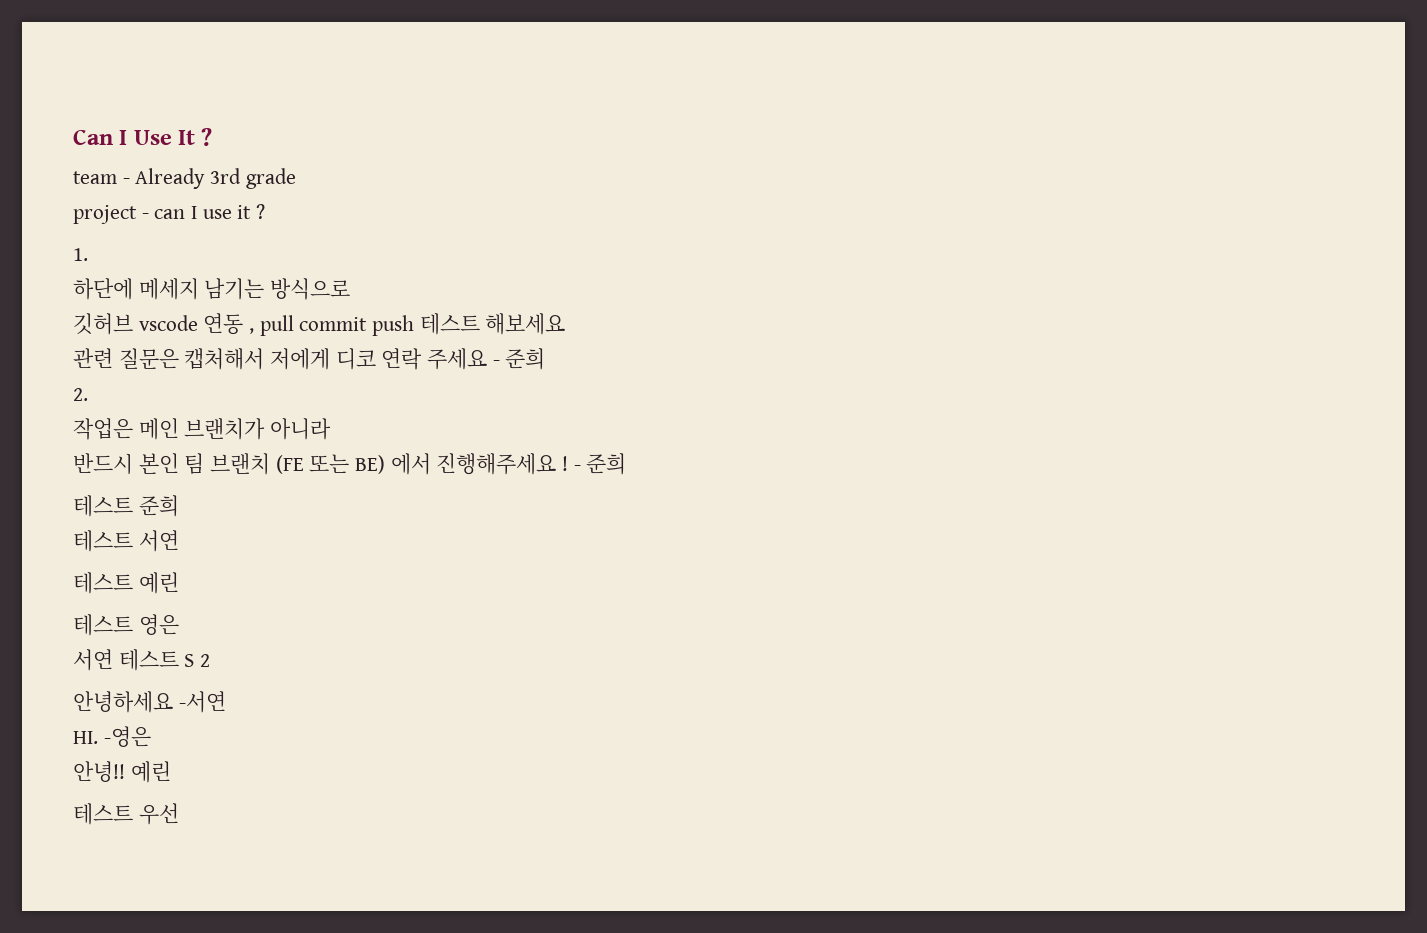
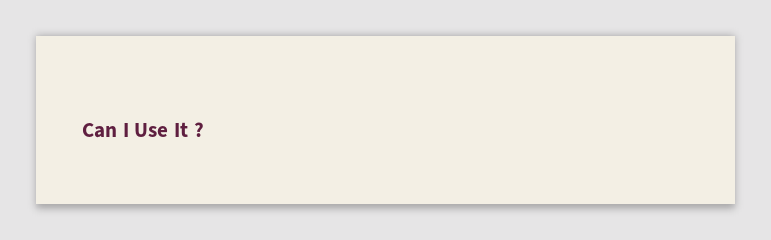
[73,168,296,189] [73,204,266,224] [73,248,88,261] [73,278,351,300] [73,313,566,336] [73,348,546,370] [73,388,88,401] [73,418,332,440] [73,453,627,475] [73,495,179,517] [73,530,179,552] [73,572,179,594] [73,614,179,636] [73,649,211,671] [73,691,226,713] [73,726,151,747] [73,761,171,783] [73,803,179,825] // team - Already 3rd grade // project - can I use it ? // 1. // 하단에 메세지 남기는 방식으로 // 깃허브 vscode 연동 , pull commit push 테스트 해보세요 // 관련 질문은 캡처해서 저에게 디코 연락 주세요 - 준희 // 2. // 작업은 메인 브랜치가 아니라 // 반드시 본인 팀 브랜치 (FE 또는 BE) 에서 진행해주세요 ! - 준희 // 테스트 준희 // 테스트 서연 // 테스트 예린 // 테스트 영은 // 서연 테스트 S 2 // 안녕하세요 -서연 // HI. -영은 // 안녕!! 예린 // 테스트 우선 -> (204, 129) none

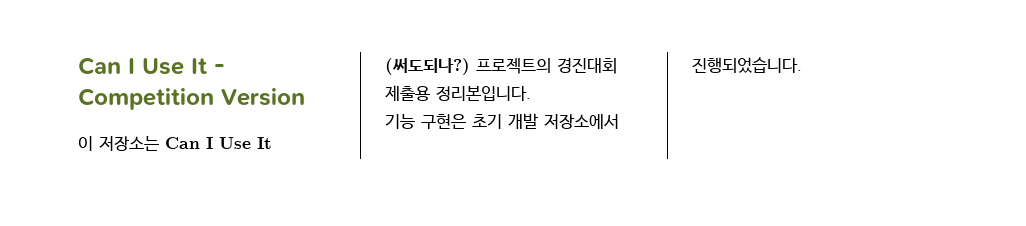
[82,122,204,138] Can I Use It ? -> [78,57,225,75] [78,88,305,110] [78,136,272,151] [385,58,617,75] [385,85,531,101] [385,113,619,129] [692,57,802,73] Can I Use It - Competition Version // 이 저장소는 Can I Use It (써도되나?) 프로젝트의 경진대회 제출용 정리본입니다. // 기능 구현은 초기 개발 저장소에서 진행되었습니다.

